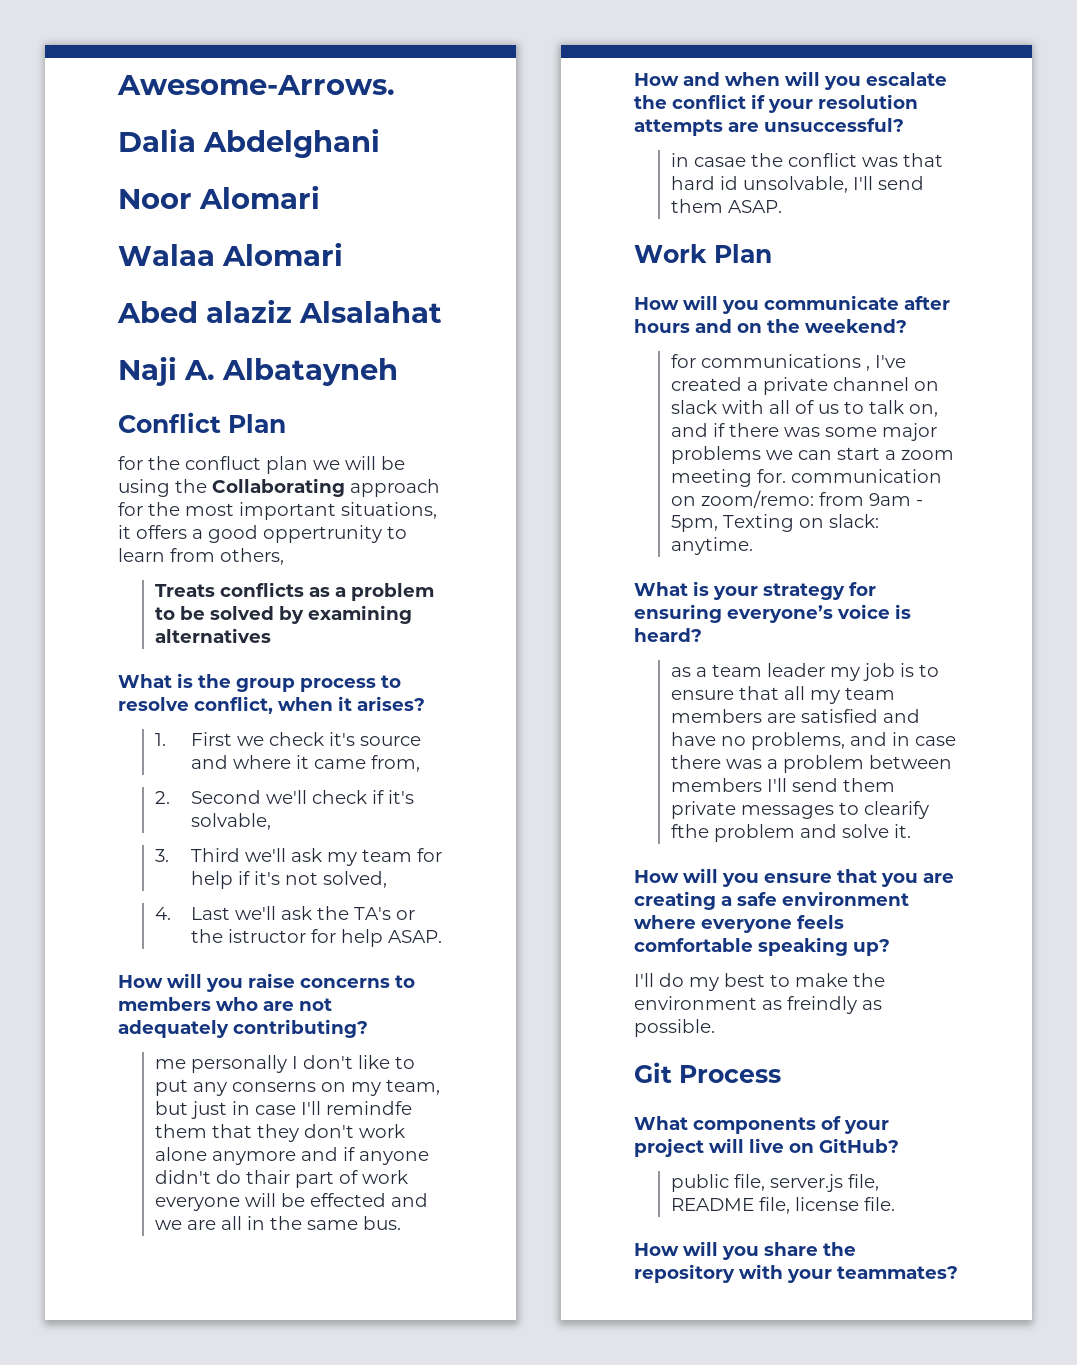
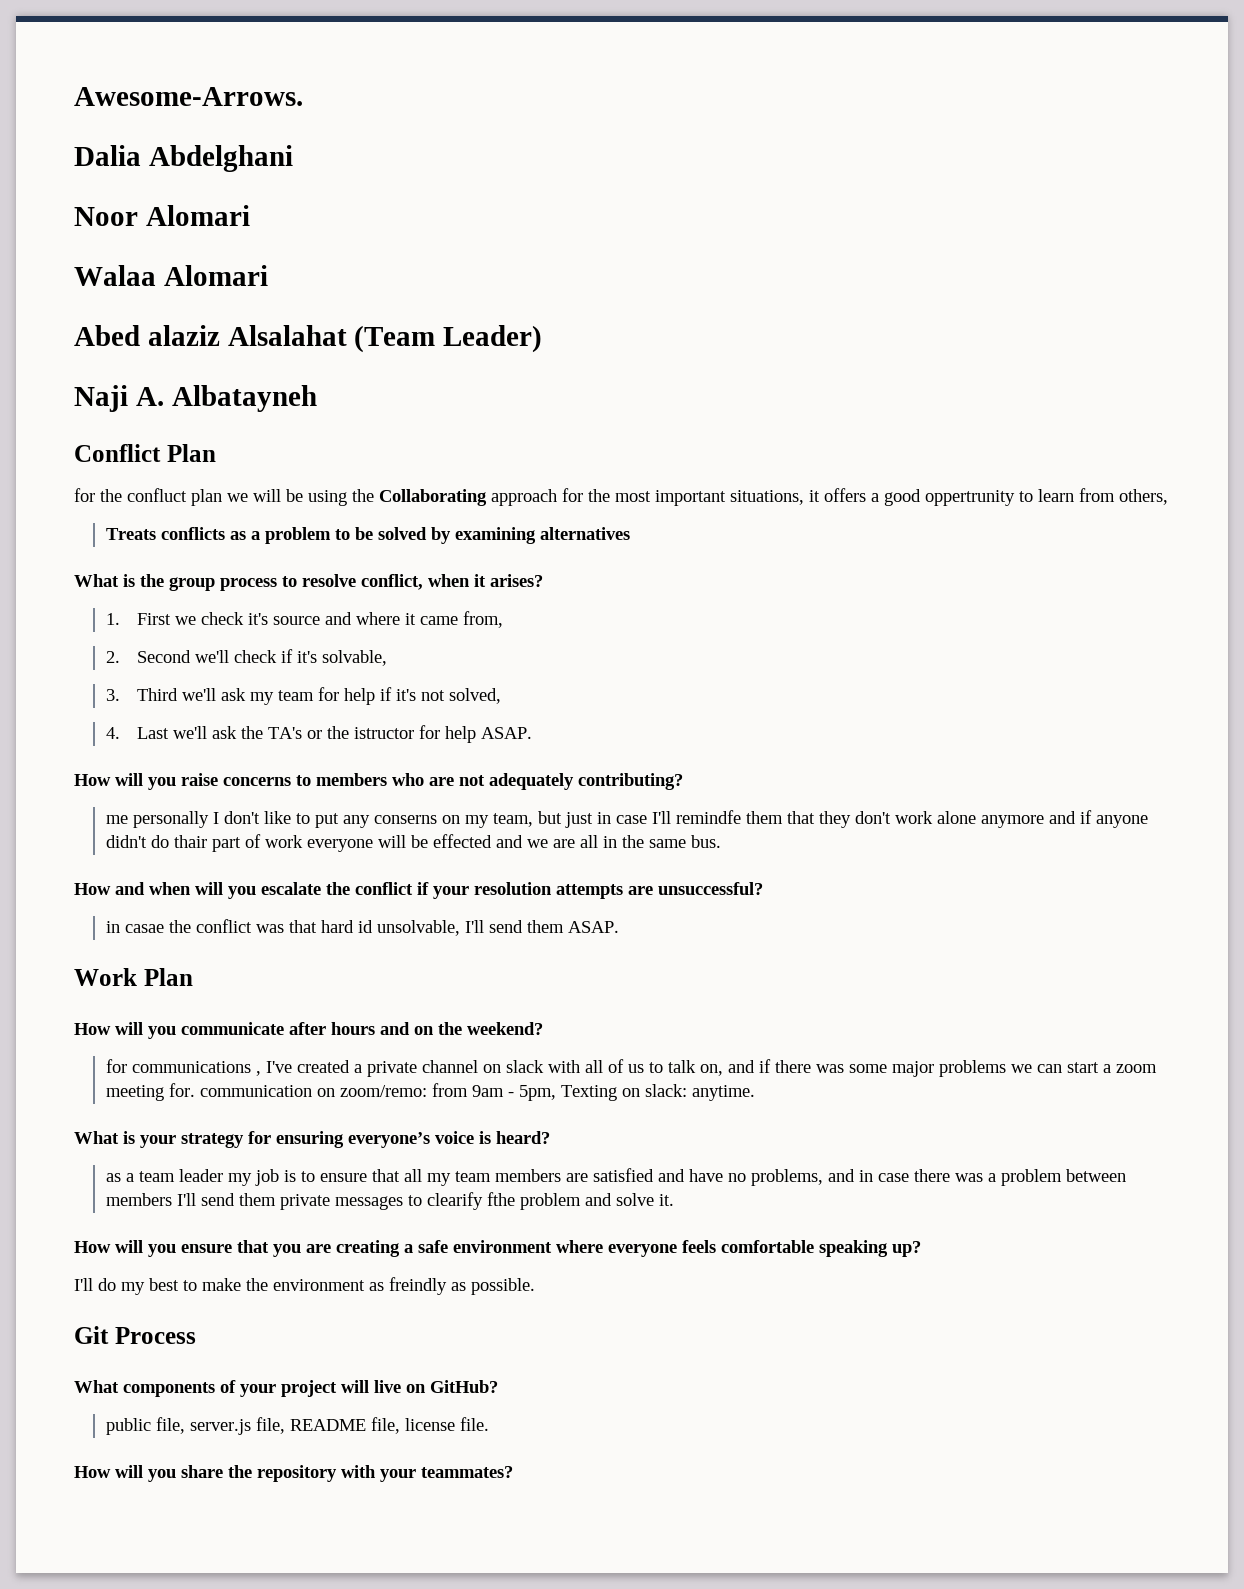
(442, 312) none -> [354,325,543,353] (Team Leader)

